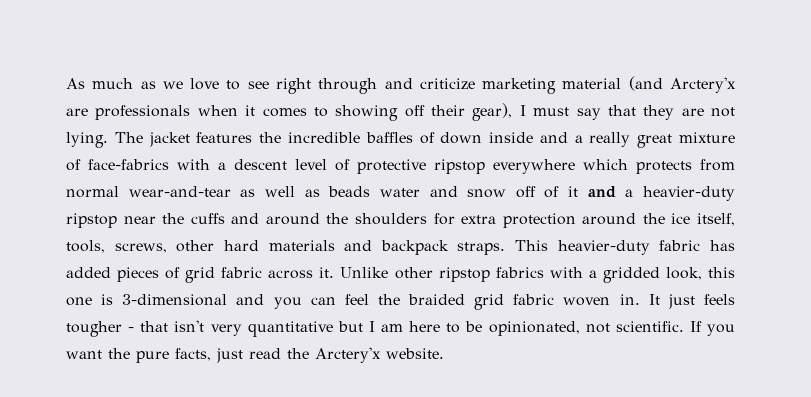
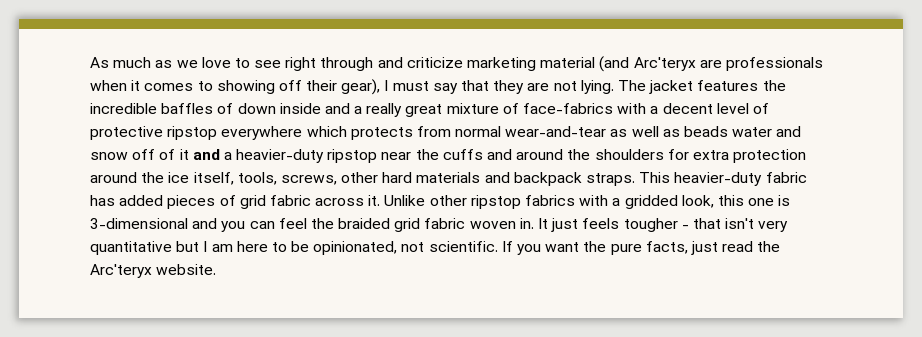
[670,77,736,93] Arctery'x -> [633,57,696,71] Arc'teryx
[234,159,287,170] descent -> [662,103,713,114] decent
[315,347,381,363] Arctery'x -> [90,264,152,278] Arc'teryx

